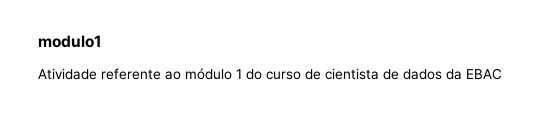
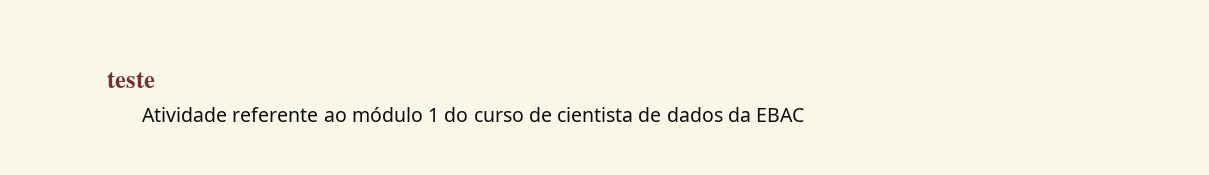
[38,35,102,48] modulo1 -> [107,71,155,88] teste

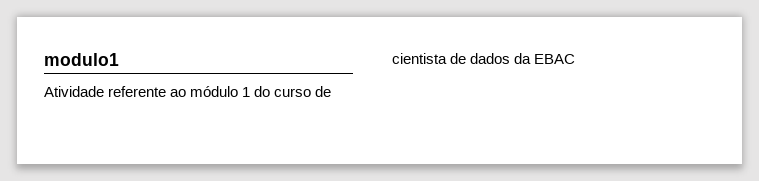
[107,71,155,88] teste -> [44,53,119,66] modulo1

